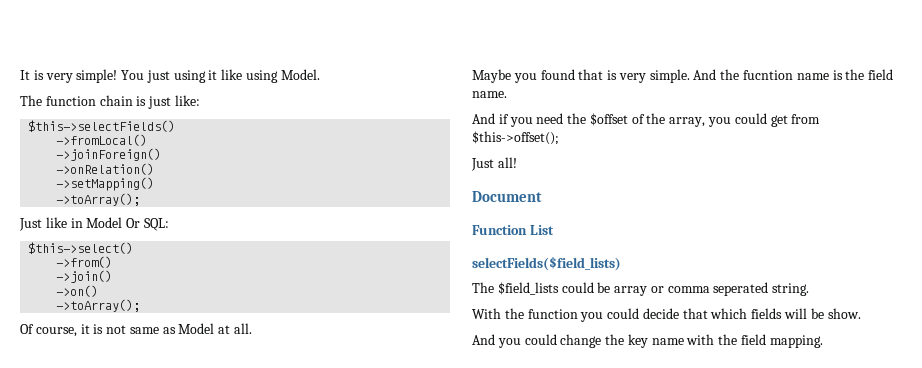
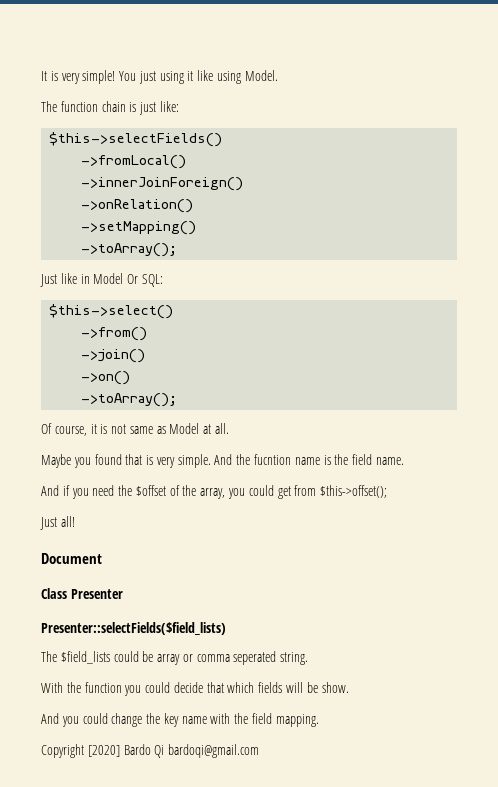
[56,148,162,161] ->joinForeign() -> [81,177,244,191] ->innerJoinForeign()
[472,225,554,235] [472,256,621,271] Function List // selectFields($field_lists) -> [41,588,123,599] [41,622,226,635] Class Presenter // Presenter::selectFields($field_lists)
(823, 341) none -> [41,744,260,758] // Copyright [2020] Bardo Qi bardoqi@gmail.com

